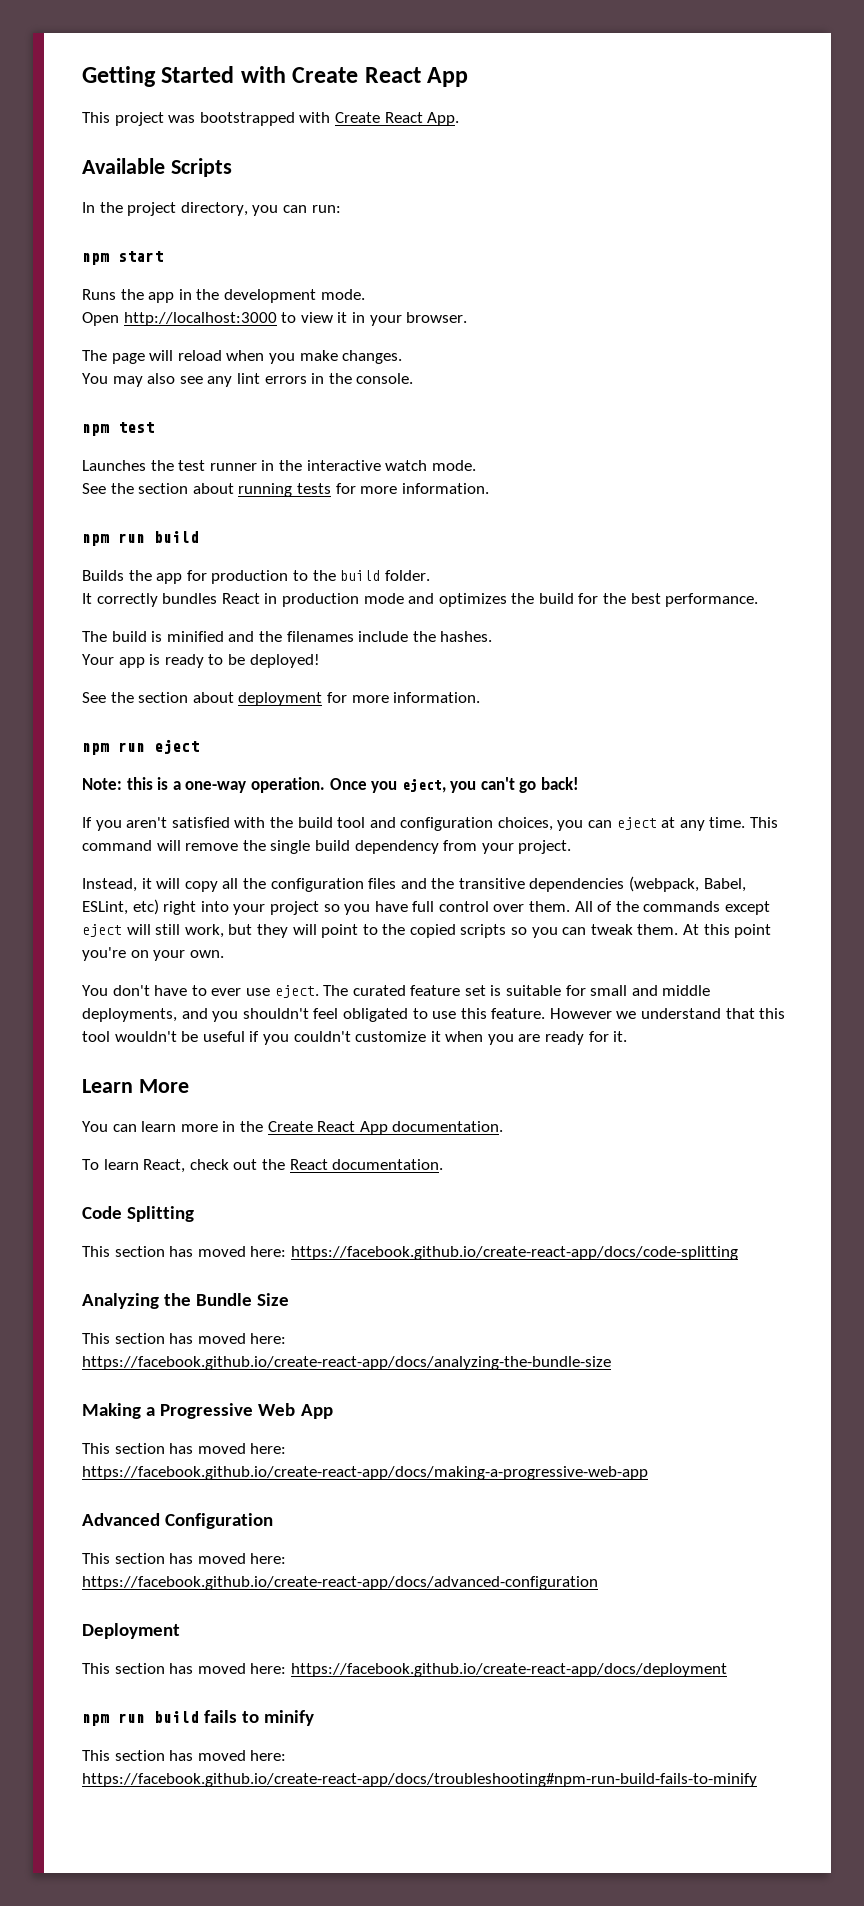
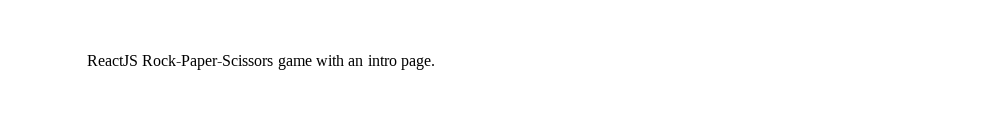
[82,66,469,87] [82,112,460,126] [82,158,232,177] [82,202,341,216] [82,251,163,265] [82,289,365,303] [82,312,468,326] [82,350,403,364] [82,373,414,387] [82,422,154,436] [82,460,476,471] [82,483,489,497] [82,531,199,546] [82,570,430,584] [82,593,759,607] [82,631,493,642] [82,654,320,668] [82,692,481,706] [82,739,199,755] [82,777,580,793] [82,817,779,831] [82,840,572,854] [82,876,746,892] [82,899,771,915] [82,924,772,938] [82,947,224,961] [82,985,711,998] [82,1008,786,1022] [82,1031,628,1045] [82,1079,189,1093] [82,1121,504,1135] [82,1159,444,1173] [82,1206,195,1222] [82,1246,738,1260] [82,1293,290,1309] [82,1333,287,1344] [82,1356,611,1370] [82,1403,333,1419] [82,1443,287,1454] [82,1466,648,1480] [82,1513,274,1529] [82,1553,287,1564] [82,1576,598,1590] [82,1623,180,1639] [82,1663,727,1677] [82,1710,315,1726] [82,1750,287,1761] [82,1773,757,1787] Getting Started with Create React App // This project was bootstrapped with Create React App. // Available Scripts // In the project directory, you can run: // npm start // Runs the app in the development mode. // Open http://localhost:3000 to view it in your browser. // The page will reload when you make changes. // You may also see any lint errors in the console. // npm test // Launches the test runner in the interactive watch mode. // See the section about running tests for more information. // npm run build // Builds the app for production to the build folder. // It correctly bundles React in production mode and optimizes the build for the best performance. // The build is minified and the filenames include the hashes. // Your app is ready to be deployed! // See the section about deployment for more information. // npm run eject // Note: this is a one-way operation. Once you eject, you can't go back! // If you aren't satisfied with the build tool and configuration choices, you can eject at any time. This command will remove the single build dependency from your project. // Instead, it will copy all the configuration files and the transitive dependencies (webpack, Babel, ESLint, etc) right into your project so you have full control over them. All of the commands except eject will still work, but they will point to the copied scripts so you can tweak them. At this point you're on your own. // You don't have to ever use eject. The curated feature set is suitable for small and middle deployments, and you shouldn't feel obligated to use this feature. However we understand that this tool wouldn't be useful if you couldn't customize it when you are ready for it. // Learn More // You can learn more in the Create React App documentation. // To learn React, check out the React documentation. // Code Splitting // This section has moved here: https://facebook.github.io/create-react-app/docs/code-splitting // Analyzing the Bundle Size // This section has moved here: https://facebook.github.io/create-react-app/docs/analyzing-the-bundle-size // Making a Progressive Web App // This section has moved here: https://facebook.github.io/create-react-app/docs/making-a-progressive-web-app // Advanced Configuration // This section has moved here: https://facebook.github.io/create-react-app/docs/advanced-configuration // Deployment // This section has moved here: https://facebook.github.io/create-react-app/docs/deployment // npm run build fails to minify // This section has moved here: https://facebook.github.io/create-react-app/docs/troubleshooting#npm-run-build-fails-to-minify -> [87,55,435,70] ReactJS Rock-Paper-Scissors game with an intro page.

